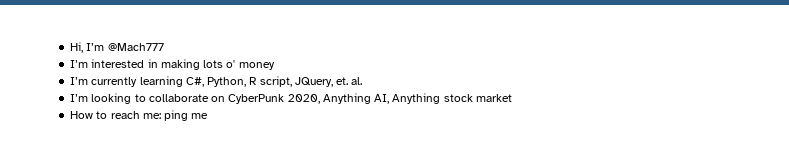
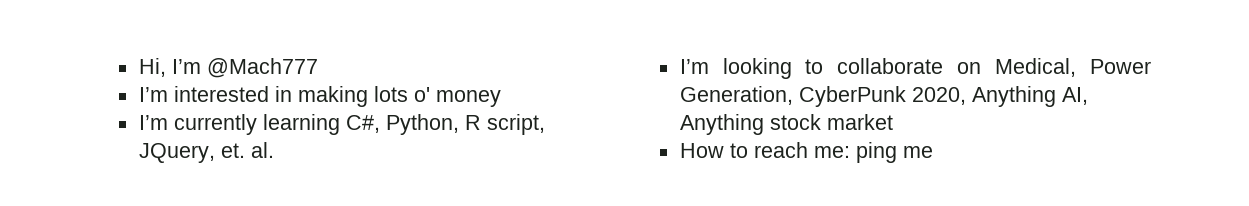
(226, 99) none -> [995,58,1151,77] [679,86,793,105] Medical, Power Generation,

